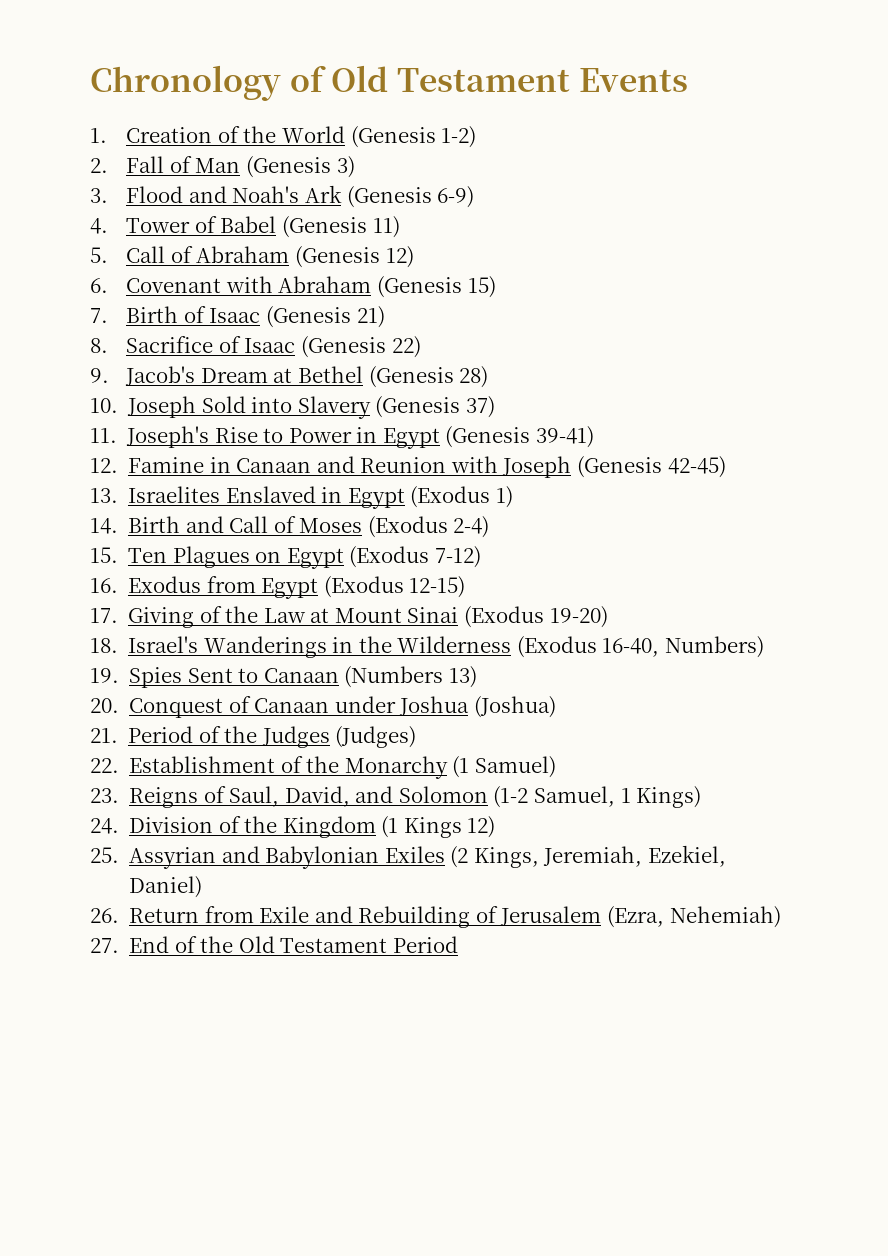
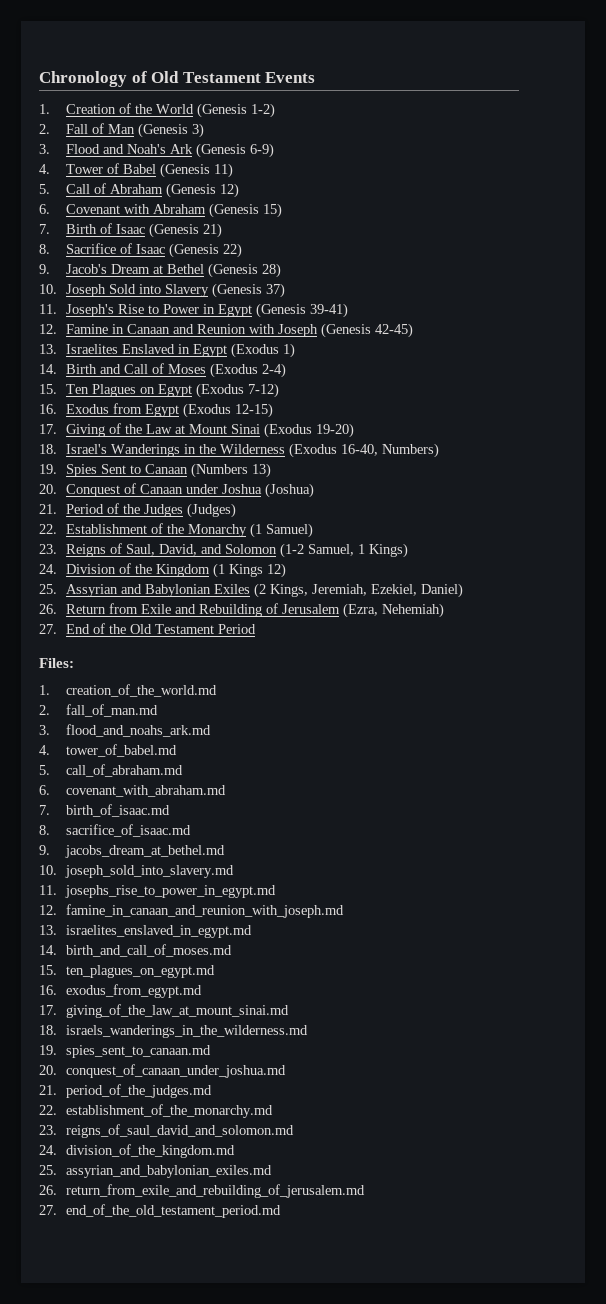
(458, 944) none -> [39,658,74,668] [39,684,217,697] [39,704,158,717] [39,724,211,737] [39,744,177,757] [39,764,183,777] [39,785,226,797] [39,804,170,817] [39,824,191,837] [39,845,225,858] [39,865,234,878] [39,885,276,898] [39,904,344,918] [39,925,252,938] [39,944,232,957] [39,965,215,978] [39,984,202,998] [39,1004,289,1018] [39,1025,308,1038] [39,1045,211,1058] [39,1064,286,1078] [39,1084,212,1098] [39,1104,273,1118] [39,1124,294,1138] [39,1144,235,1158] [39,1165,272,1178] [39,1184,365,1198] [39,1204,281,1218] // Files: // 1. creation_of_the_world.md // 2. fall_of_man.md // 3. flood_and_noahs_ark.md // 4. tower_of_babel.md // 5. call_of_abraham.md // 6. covenant_with_abraham.md // 7. birth_of_isaac.md // 8. sacrifice_of_isaac.md // 9. jacobs_dream_at_bethel.md // 10. joseph_sold_into_slavery.md // 11. josephs_rise_to_power_in_egypt.md // 12. famine_in_canaan_and_reunion_with_joseph.md // 13. israelites_enslaved_in_egypt.md // 14. birth_and_call_of_moses.md // 15. ten_plagues_on_egypt.md // 16. exodus_from_egypt.md // 17. giving_of_the_law_at_mount_sinai.md // 18. israels_wanderings_in_the_wilderness.md // 19. spies_sent_to_canaan.md // 20. conquest_of_canaan_under_joshua.md // 21. period_of_the_judges.md // 22. establishment_of_the_monarchy.md // 23. reigns_of_saul_david_and_solomon.md // 24. division_of_the_kingdom.md // 25. assyrian_and_babylonian_exiles.md // 26. return_from_exile_and_rebuilding_of_jerusalem.md // 27. end_of_the_old_testament_period.md

